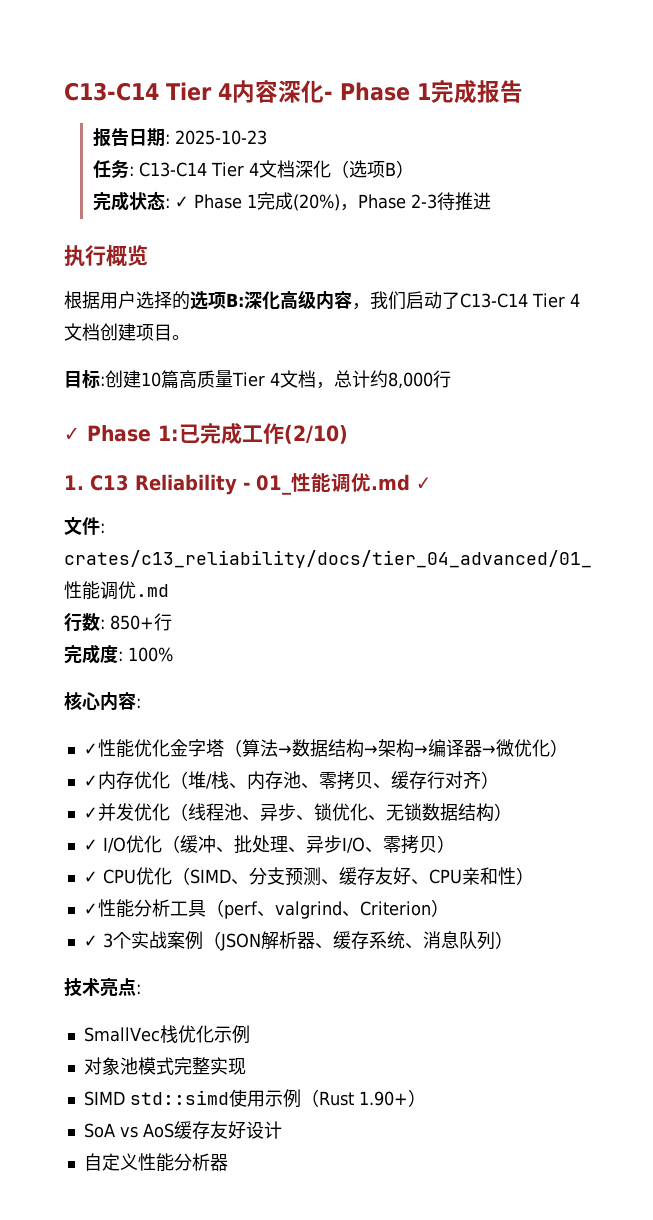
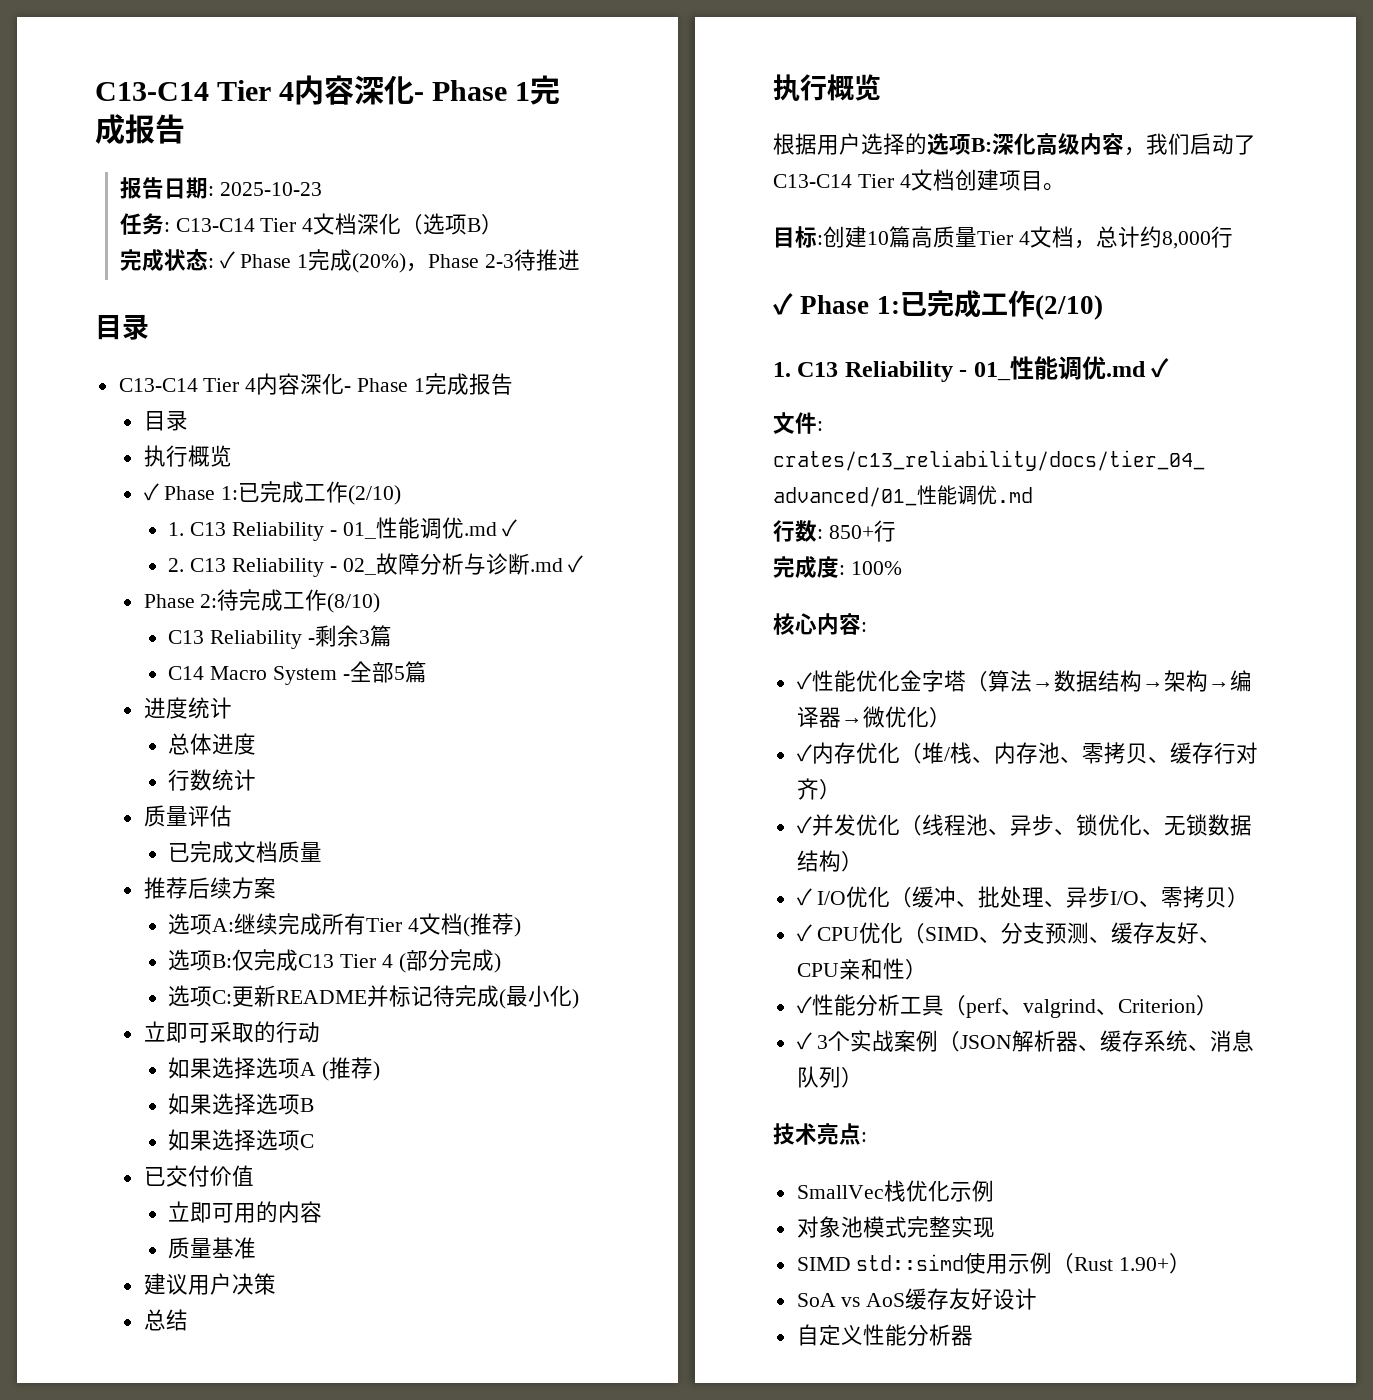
(491, 201) none -> [95,314,149,340] [118,373,513,395] [143,410,188,431] [143,445,232,467] [143,481,402,505] [168,517,518,541] [168,553,584,577] [143,589,381,613] [168,625,392,649] [168,661,427,685] [143,697,232,719] [168,733,257,755] [168,769,257,791] [143,805,232,827] [168,841,323,863] [143,877,276,899] [168,913,522,937] [168,949,501,973] [168,985,580,1009] [143,1021,320,1043] [168,1057,381,1081] [168,1093,315,1115] [168,1129,315,1151] [143,1165,254,1187] [168,1201,323,1223] [168,1237,257,1259] [143,1273,276,1295] [143,1309,188,1331] // 目录 // C13-C14 Tier 4内容深化- Phase 1完成报告 // 目录 // 执行概览 // ✓ Phase 1:已完成工作(2/10) // 1. C13 Reliability - 01_性能调优.md ✓ // 2. C13 Reliability - 02_故障分析与诊断.md ✓ // Phase 2:待完成工作(8/10) // C13 Reliability -剩余3篇 // C14 Macro System -全部5篇 // 进度统计 // 总体进度 // 行数统计 // 质量评估 // 已完成文档质量 // 推荐后续方案 // 选项A:继续完成所有Tier 4文档(推荐) // 选项B:仅完成C13 Tier 4 (部分完成) // 选项C:更新README并标记待完成(最小化) // 立即可采取的行动 // 如果选择选项A (推荐) // 如果选择选项B // 如果选择选项C // 已交付价值 // 立即可用的内容 // 质量基准 // 建议用户决策 // 总结

